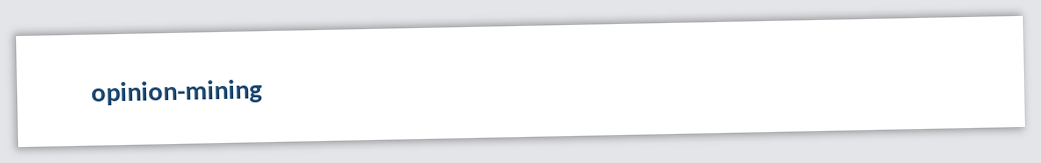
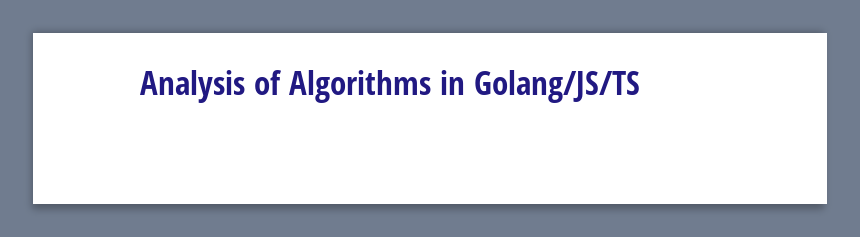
[90,79,263,106] opinion-mining -> [140,70,640,103] Analysis of Algorithms in Golang/JS/TS

